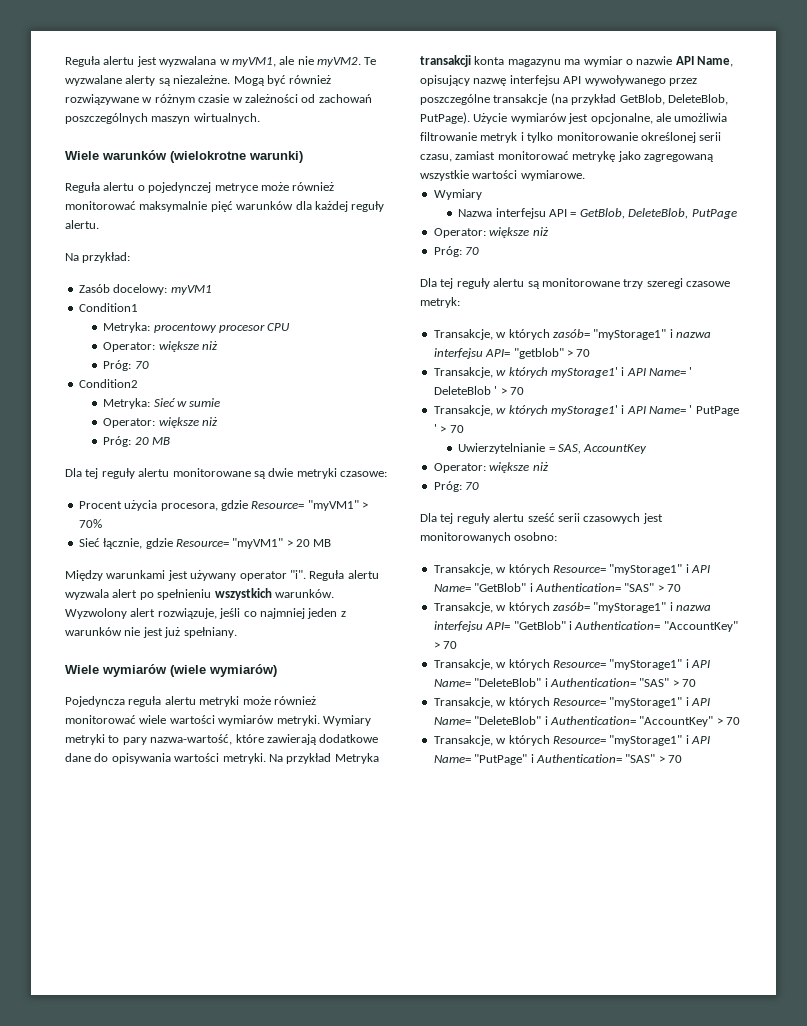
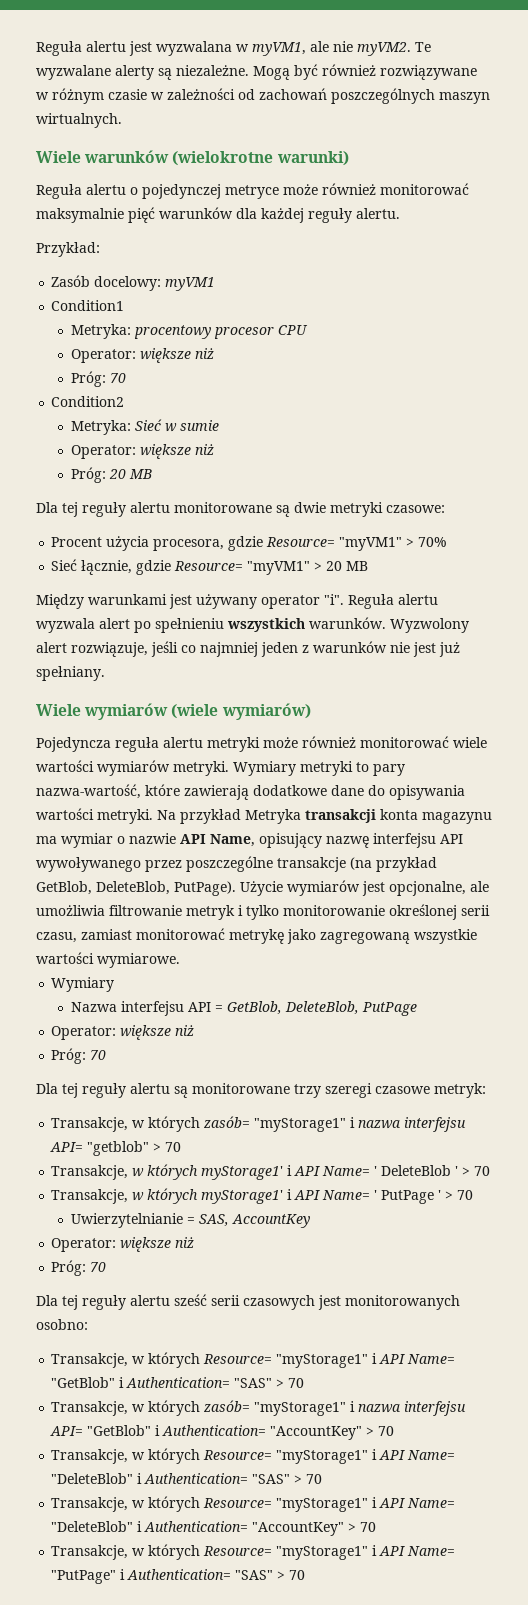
[65,252,131,263] Na przykład: -> [36,242,100,257] Przykład:

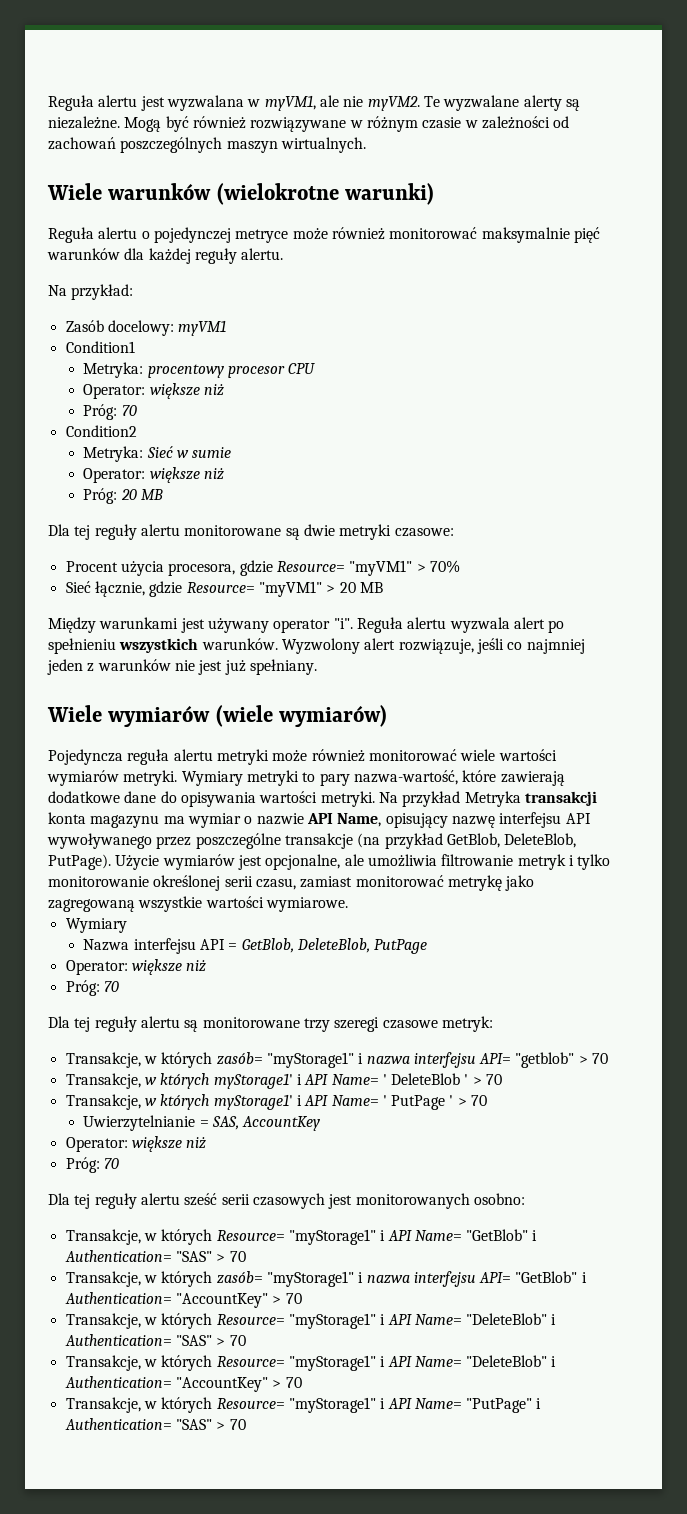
[36,242,100,257] Przykład: -> [48,284,134,300] Na przykład:

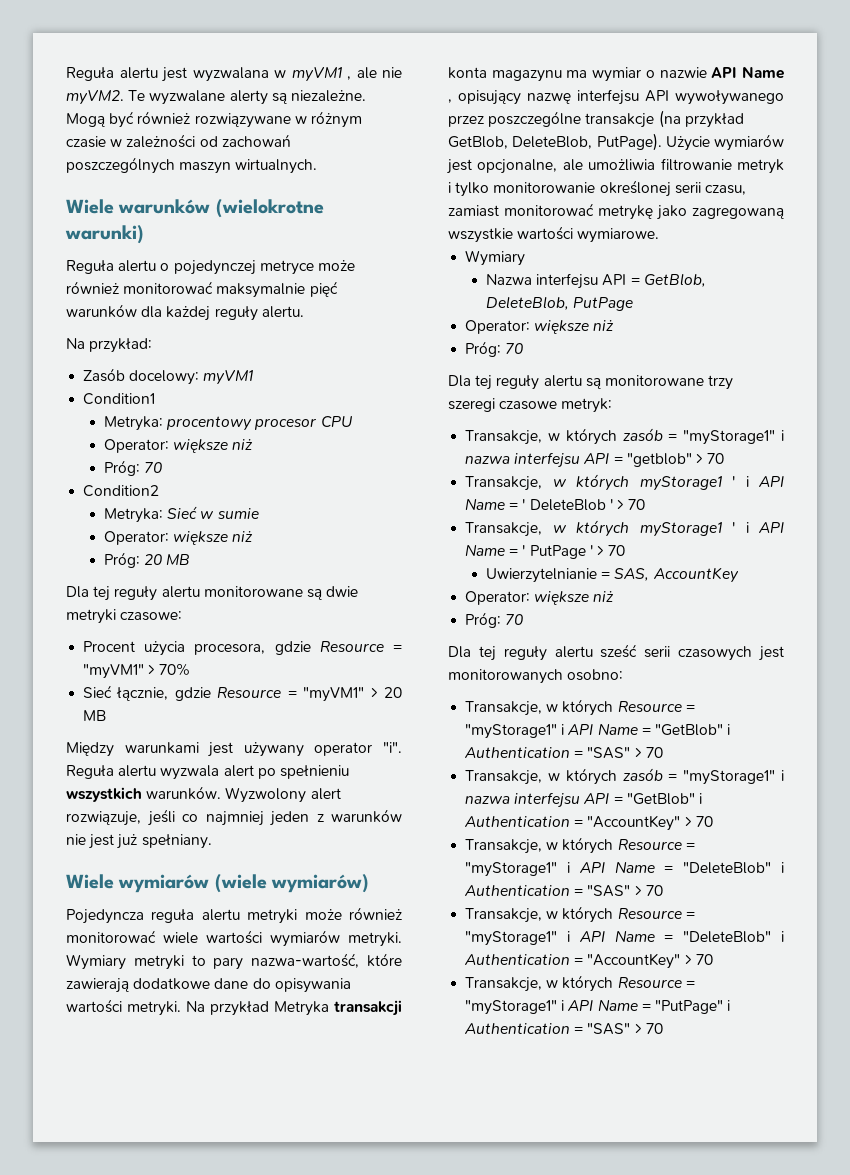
[264,95,316,111] myVM1, -> [291,67,351,82] myVM1 ,
[276,561,345,572] Resource= -> [319,641,402,652] Resource =
[186,582,255,593] Resource= -> [217,687,297,698] Resource =
[337,813,382,827] Name, -> [742,67,784,79] [448,99,452,103] Name ,
[216,1052,512,1068] zasób= "myStorage1" i nazwa interfejsu API= -> [622,428,784,445] [465,452,623,468] zasób = "myStorage1" i nazwa interfejsu API =
[213,1073,379,1089] myStorage1' i API Name= -> [639,476,784,491] [465,498,519,511] myStorage1 ' i API Name =
[213,1094,379,1110] myStorage1' i API Name= -> [639,522,784,537] [465,544,519,557] myStorage1 ' i API Name =
[216,1229,538,1245] [64,1250,246,1262] [65,1271,587,1287] [64,1292,302,1308] [65,1313,557,1329] [64,1334,246,1346] [65,1355,557,1371] [64,1376,302,1392] [65,1397,542,1413] [64,1418,172,1430] Resource= "myStorage1" i API Name= "GetBlob" i Authentication= "SAS" > 70 // Transakcje, w których zasób= "myStorage1" i nazwa interfejsu API= "GetBlob" i Authentication= "AccountKey" > 70 // Transakcje, w których Resource= "myStorage1" i API Name= "DeleteBlob" i Authentication= "SAS" > 70 // Transakcje, w których Resource= "myStorage1" i API Name= "DeleteBlob" i Authentication= "AccountKey" > 70 // Transakcje, w których Resource= "myStorage1" i API Name= "PutPage" i Authentication= -> [617,701,695,712] [465,723,731,739] [464,747,663,759] [465,768,784,785] [465,792,702,808] [464,815,713,831] [465,837,695,854] [465,861,784,877] [464,885,663,897] [465,906,695,923] [465,930,784,946] [464,953,713,969] [465,975,695,992] [465,999,731,1015] [464,1023,584,1034] Resource = "myStorage1" i API Name = "GetBlob" i Authentication = "SAS" > 70 // Transakcje, w których zasób = "myStorage1" i nazwa interfejsu API = "GetBlob" i Authentication = "AccountKey" > 70 // Transakcje, w których Resource = "myStorage1" i API Name = "DeleteBlob" i Authentication = "SAS" > 70 // Transakcje, w których Resource = "myStorage1" i API Name = "DeleteBlob" i Authentication = "AccountKey" > 70 // Transakcje, w których Resource = "myStorage1" i API Name = "PutPage" i Authentication =

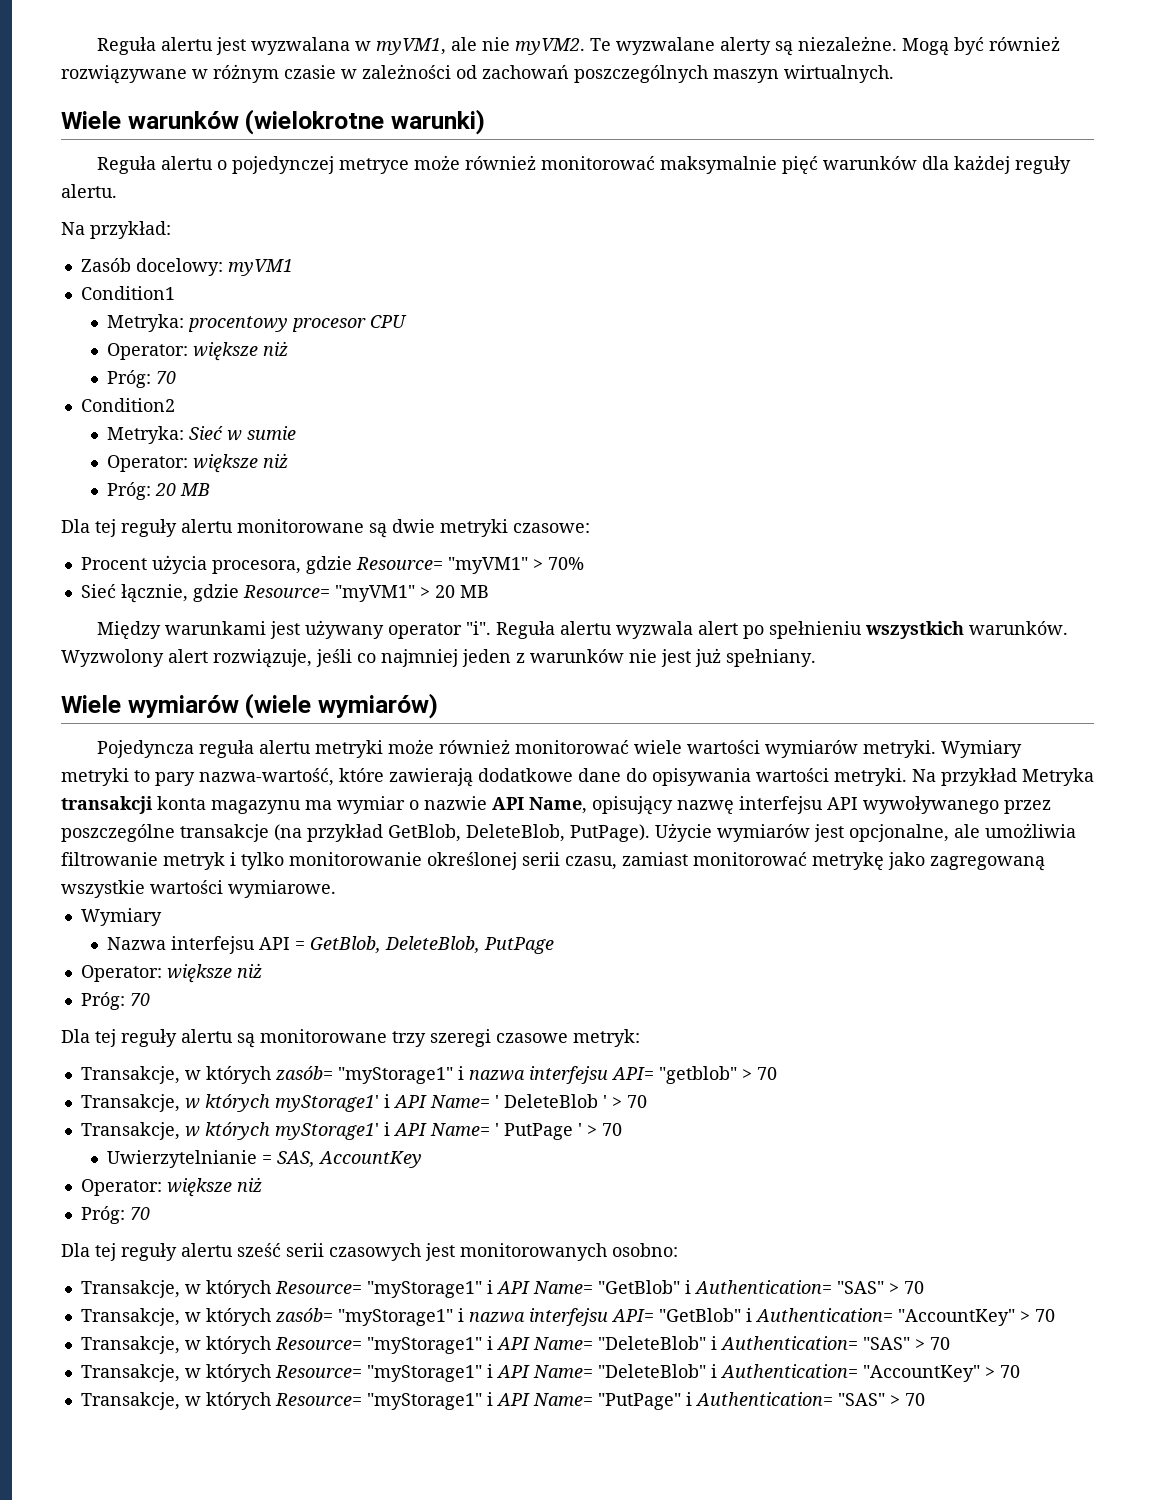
[291,67,351,82] myVM1 , -> [376,38,447,55] myVM1,
[319,641,402,652] Resource = -> [355,557,443,570] Resource=
[217,687,297,698] Resource = -> [242,585,330,598] Resource=
[742,67,784,79] [448,99,452,103] Name , -> [529,797,587,814] Name,
[622,428,784,445] [465,452,623,468] zasób = "myStorage1" i nazwa interfejsu API = -> [274,1066,654,1084] zasób= "myStorage1" i nazwa interfejsu API=
[639,476,784,491] [465,498,519,511] myStorage1 ' i API Name = -> [274,1094,490,1112] myStorage1' i API Name=
[639,522,784,537] [465,544,519,557] myStorage1 ' i API Name = -> [274,1122,490,1140] myStorage1' i API Name=
[617,701,695,712] [465,723,731,739] [464,747,663,759] [465,768,784,785] [465,792,702,808] [464,815,713,831] [465,837,695,854] [465,861,784,877] [464,885,663,897] [465,906,695,923] [465,930,784,946] [464,953,713,969] [465,975,695,992] [465,999,731,1015] [464,1023,584,1034] Resource = "myStorage1" i API Name = "GetBlob" i Authentication = "SAS" > 70 // Transakcje, w których zasób = "myStorage1" i nazwa interfejsu API = "GetBlob" i Authentication = "AccountKey" > 70 // Transakcje, w których Resource = "myStorage1" i API Name = "DeleteBlob" i Authentication = "SAS" > 70 // Transakcje, w których Resource = "myStorage1" i API Name = "DeleteBlob" i Authentication = "AccountKey" > 70 // Transakcje, w których Resource = "myStorage1" i API Name = "PutPage" i Authentication = -> [274,1280,924,1298] [80,1308,1055,1326] [80,1336,950,1354] [80,1364,1020,1382] [80,1392,833,1410] Resource= "myStorage1" i API Name= "GetBlob" i Authentication= "SAS" > 70 // Transakcje, w których zasób= "myStorage1" i nazwa interfejsu API= "GetBlob" i Authentication= "AccountKey" > 70 // Transakcje, w których Resource= "myStorage1" i API Name= "DeleteBlob" i Authentication= "SAS" > 70 // Transakcje, w których Resource= "myStorage1" i API Name= "DeleteBlob" i Authentication= "AccountKey" > 70 // Transakcje, w których Resource= "myStorage1" i API Name= "PutPage" i Authentication=

